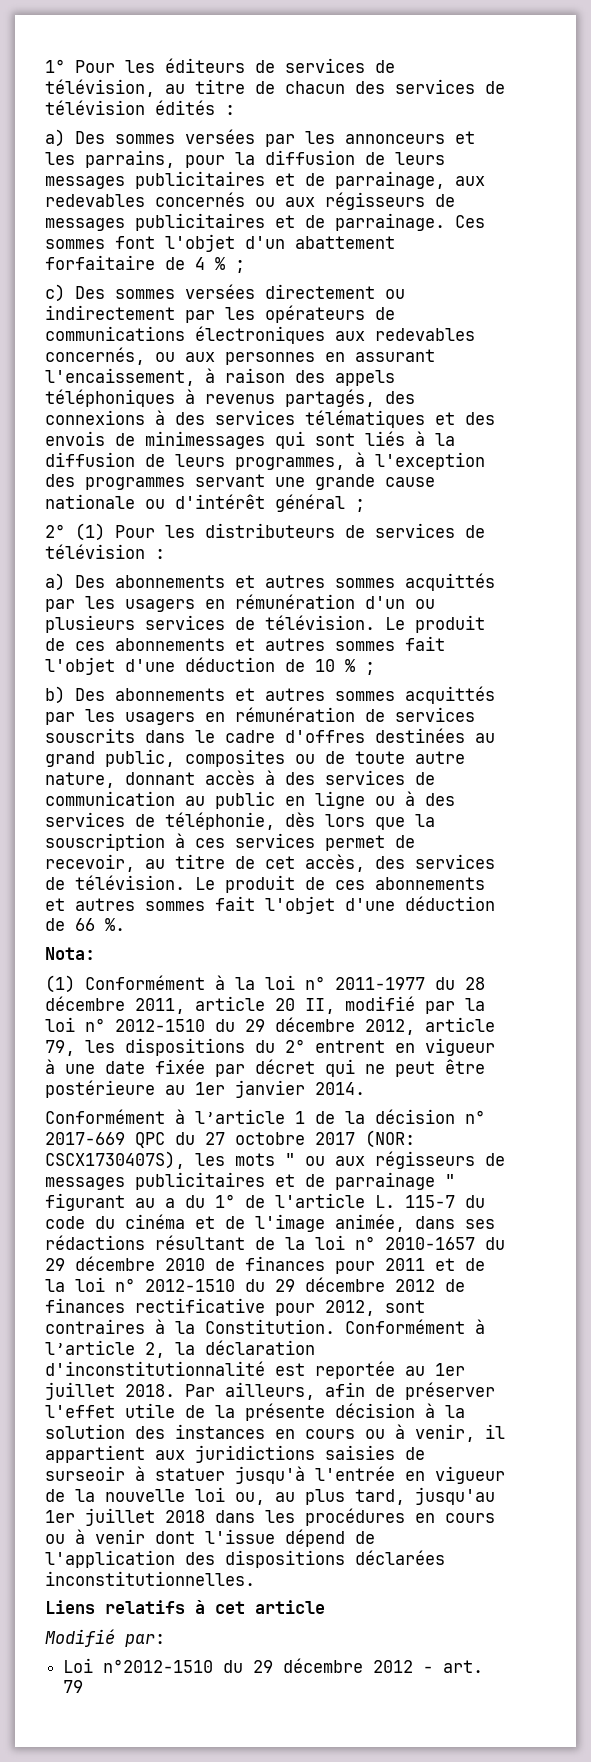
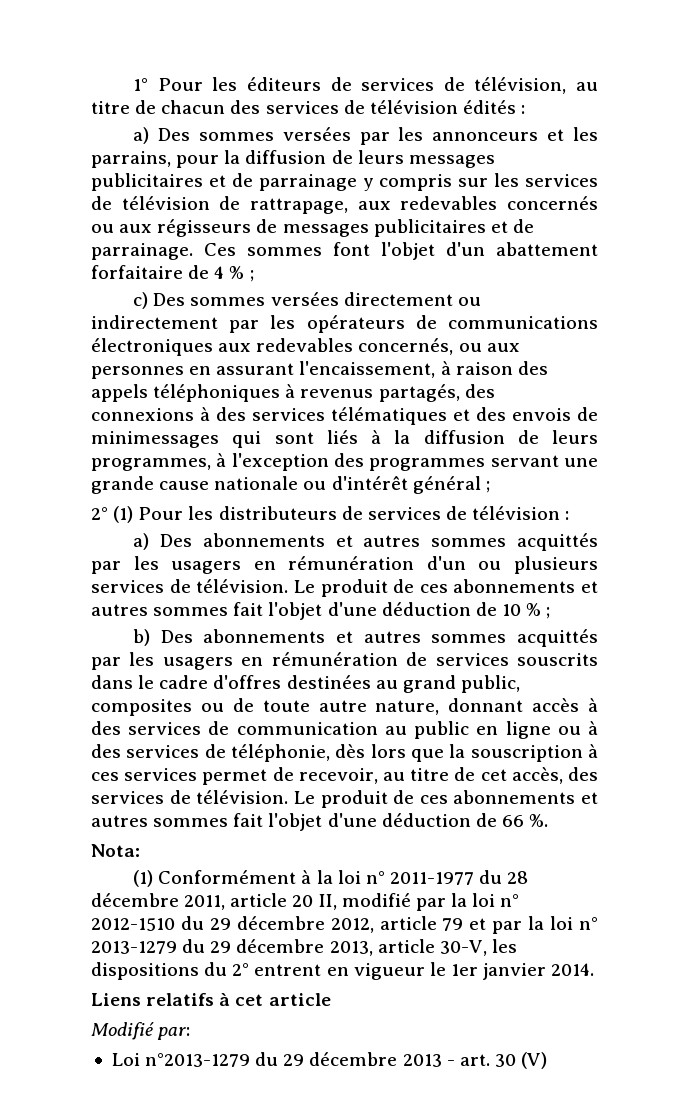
[335,171,445,189] parrainage, -> [258,173,598,191] [91,196,348,214] parrainage y compris sur les services de télévision de rattrapage,
[45,1040,75,1056] 79, -> [442,916,599,934] [91,939,487,956] 79 et par la loi n° 2013-1279 du 29 décembre 2013, article 30-V,
[45,1059,485,1077] [45,1080,365,1098] [45,1109,485,1124] [45,1130,415,1148] [45,1151,505,1169] [45,1172,455,1190] [45,1193,485,1211] [45,1214,495,1232] [45,1235,505,1250] [45,1256,485,1274] [45,1277,465,1292] [45,1298,425,1316] [45,1319,485,1334] [45,1340,315,1358] [45,1361,465,1379] [45,1382,495,1400] [45,1403,465,1421] [45,1424,505,1442] [45,1445,425,1463] [45,1466,505,1484] [45,1487,495,1505] [45,1508,495,1526] [45,1529,375,1547] [45,1550,445,1568] [45,1571,255,1586] à une date fixée par décret qui ne peut être postérieure au 1er janvier 2014. // Conformément à l’article 1 de la décision n° 2017-669 QPC du 27 octobre 2017 (NOR: CSCX1730407S), les mots " ou aux régisseurs de messages publicitaires et de parrainage " figurant au a du 1° de l'article L. 115-7 du code du cinéma et de l'image animée, dans ses rédactions résultant de la loi n° 2010-1657 du 29 décembre 2010 de finances pour 2011 et de la loi n° 2012-1510 du 29 décembre 2012 de finances rectificative pour 2012, sont contraires à la Constitution. Conformément à l’article 2, la déclaration d'inconstitutionnalité est reportée au 1er juillet 2018. Par ailleurs, afin de préserver l'effet utile de la présente décision à la solution des instances en cours ou à venir, il appartient aux juridictions saisies de surseoir à statuer jusqu'à l'entrée en vigueur de la nouvelle loi ou, au plus tard, jusqu'au 1er juillet 2018 dans les procédures en cours ou à venir dont l'issue dépend de l'application des dispositions déclarées inconstitutionnelles. -> [429,962,595,980] le 1er janvier 2014.
[103,1658,414,1673] n°2012-1510 du 29 décembre 2012 -> [145,1052,442,1067] n°2013-1279 du 29 décembre 2013
[63,1680,84,1693] 79 -> [494,1052,548,1069] 30 (V)

